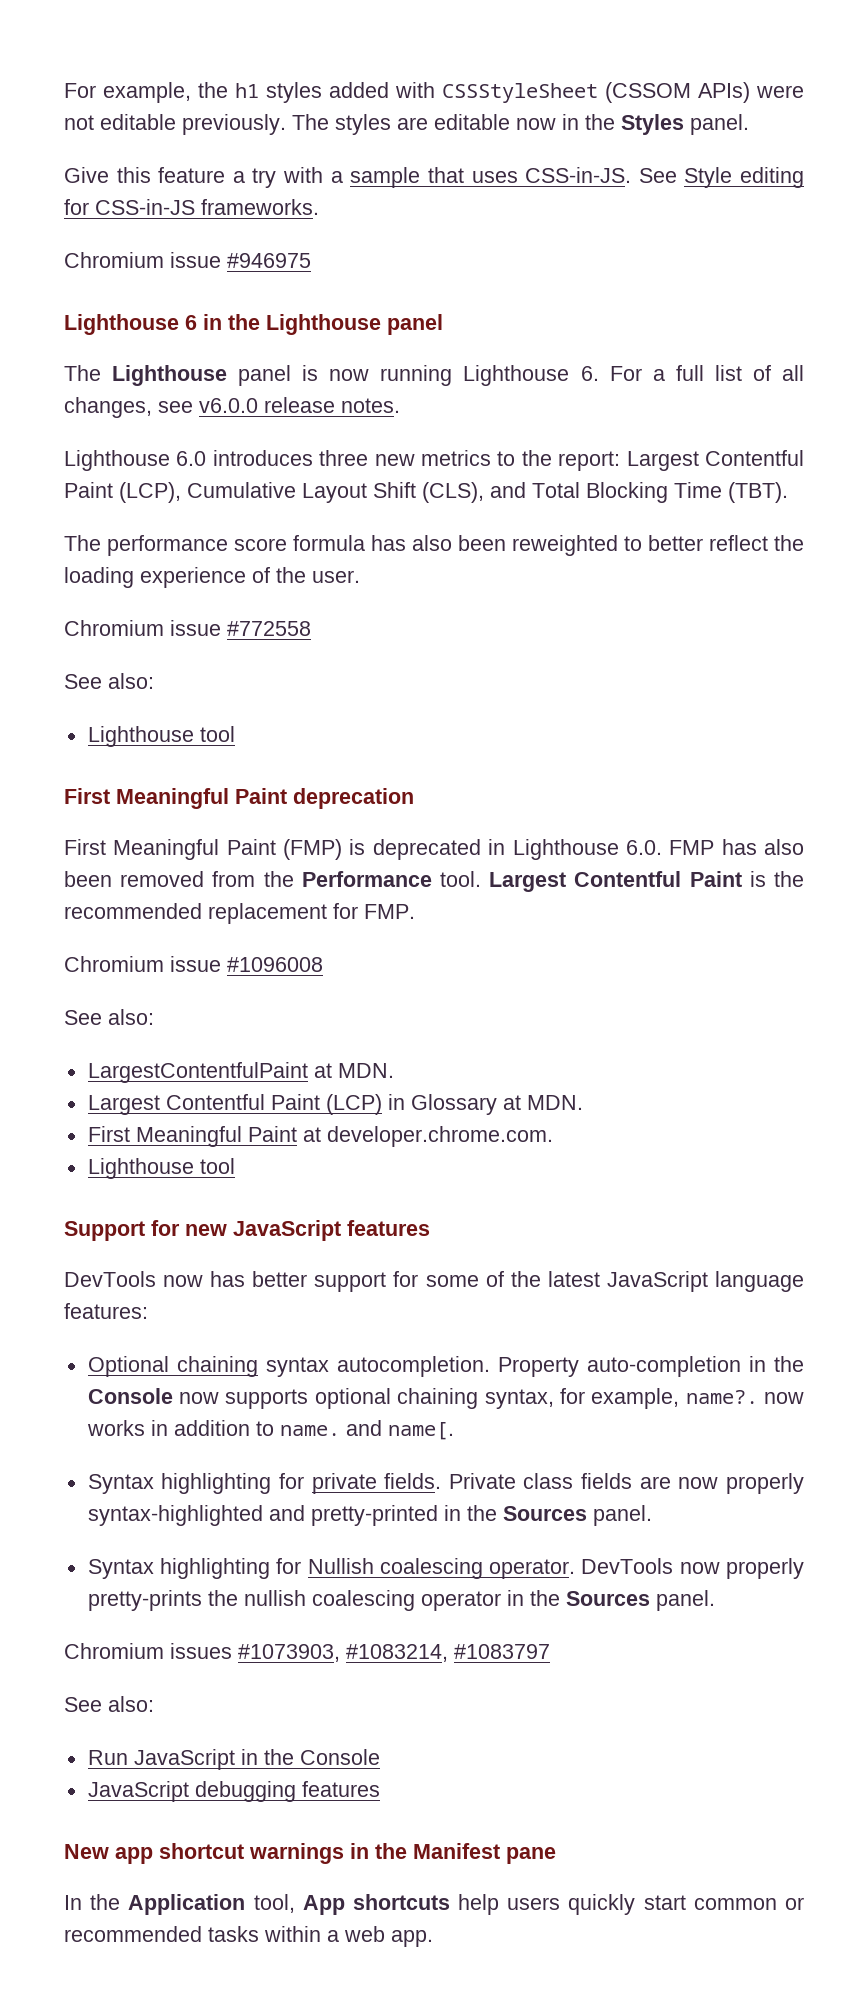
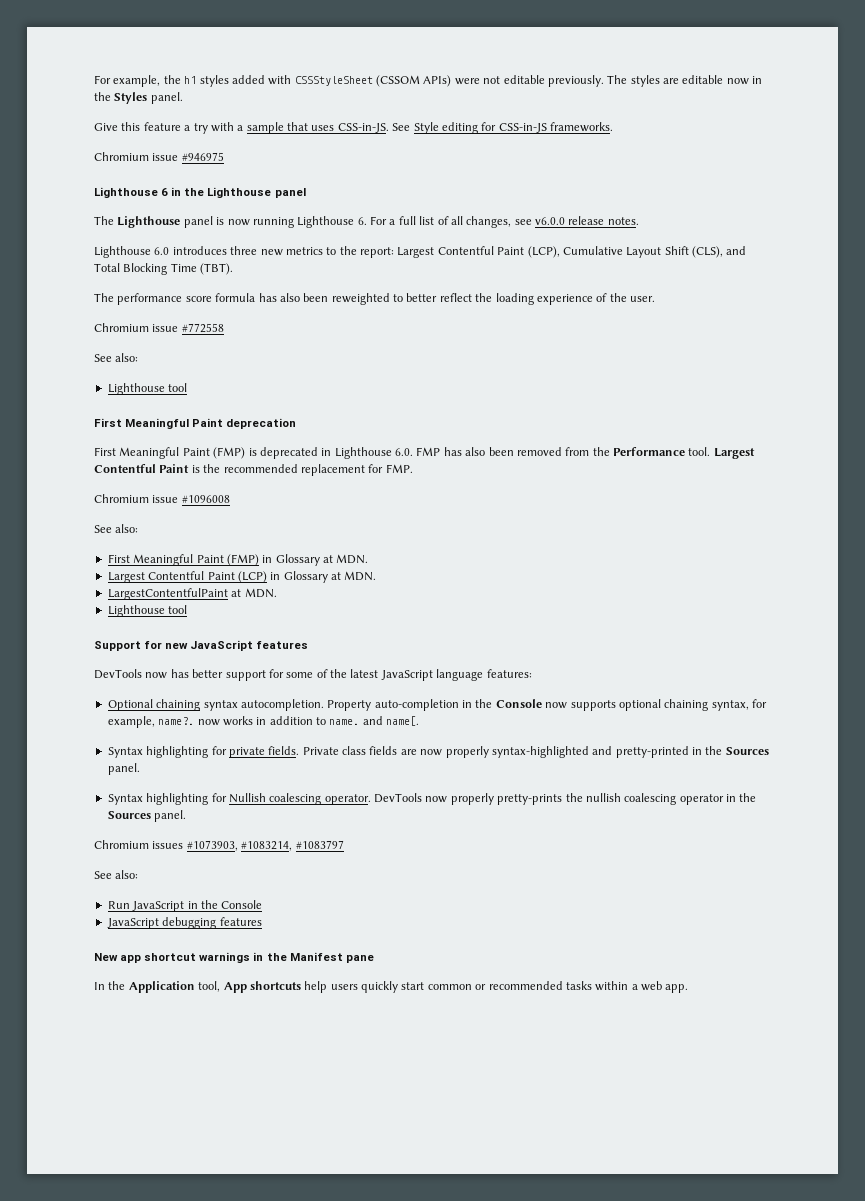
[87,1062,308,1083] LargestContentfulPaint -> [107,554,320,566] First Meaningful Paint (FMP) in Glossary
[87,1126,553,1147] First Meaningful Paint at developer.chrome.com. -> [107,588,277,600] LargestContentfulPaint at MDN.

